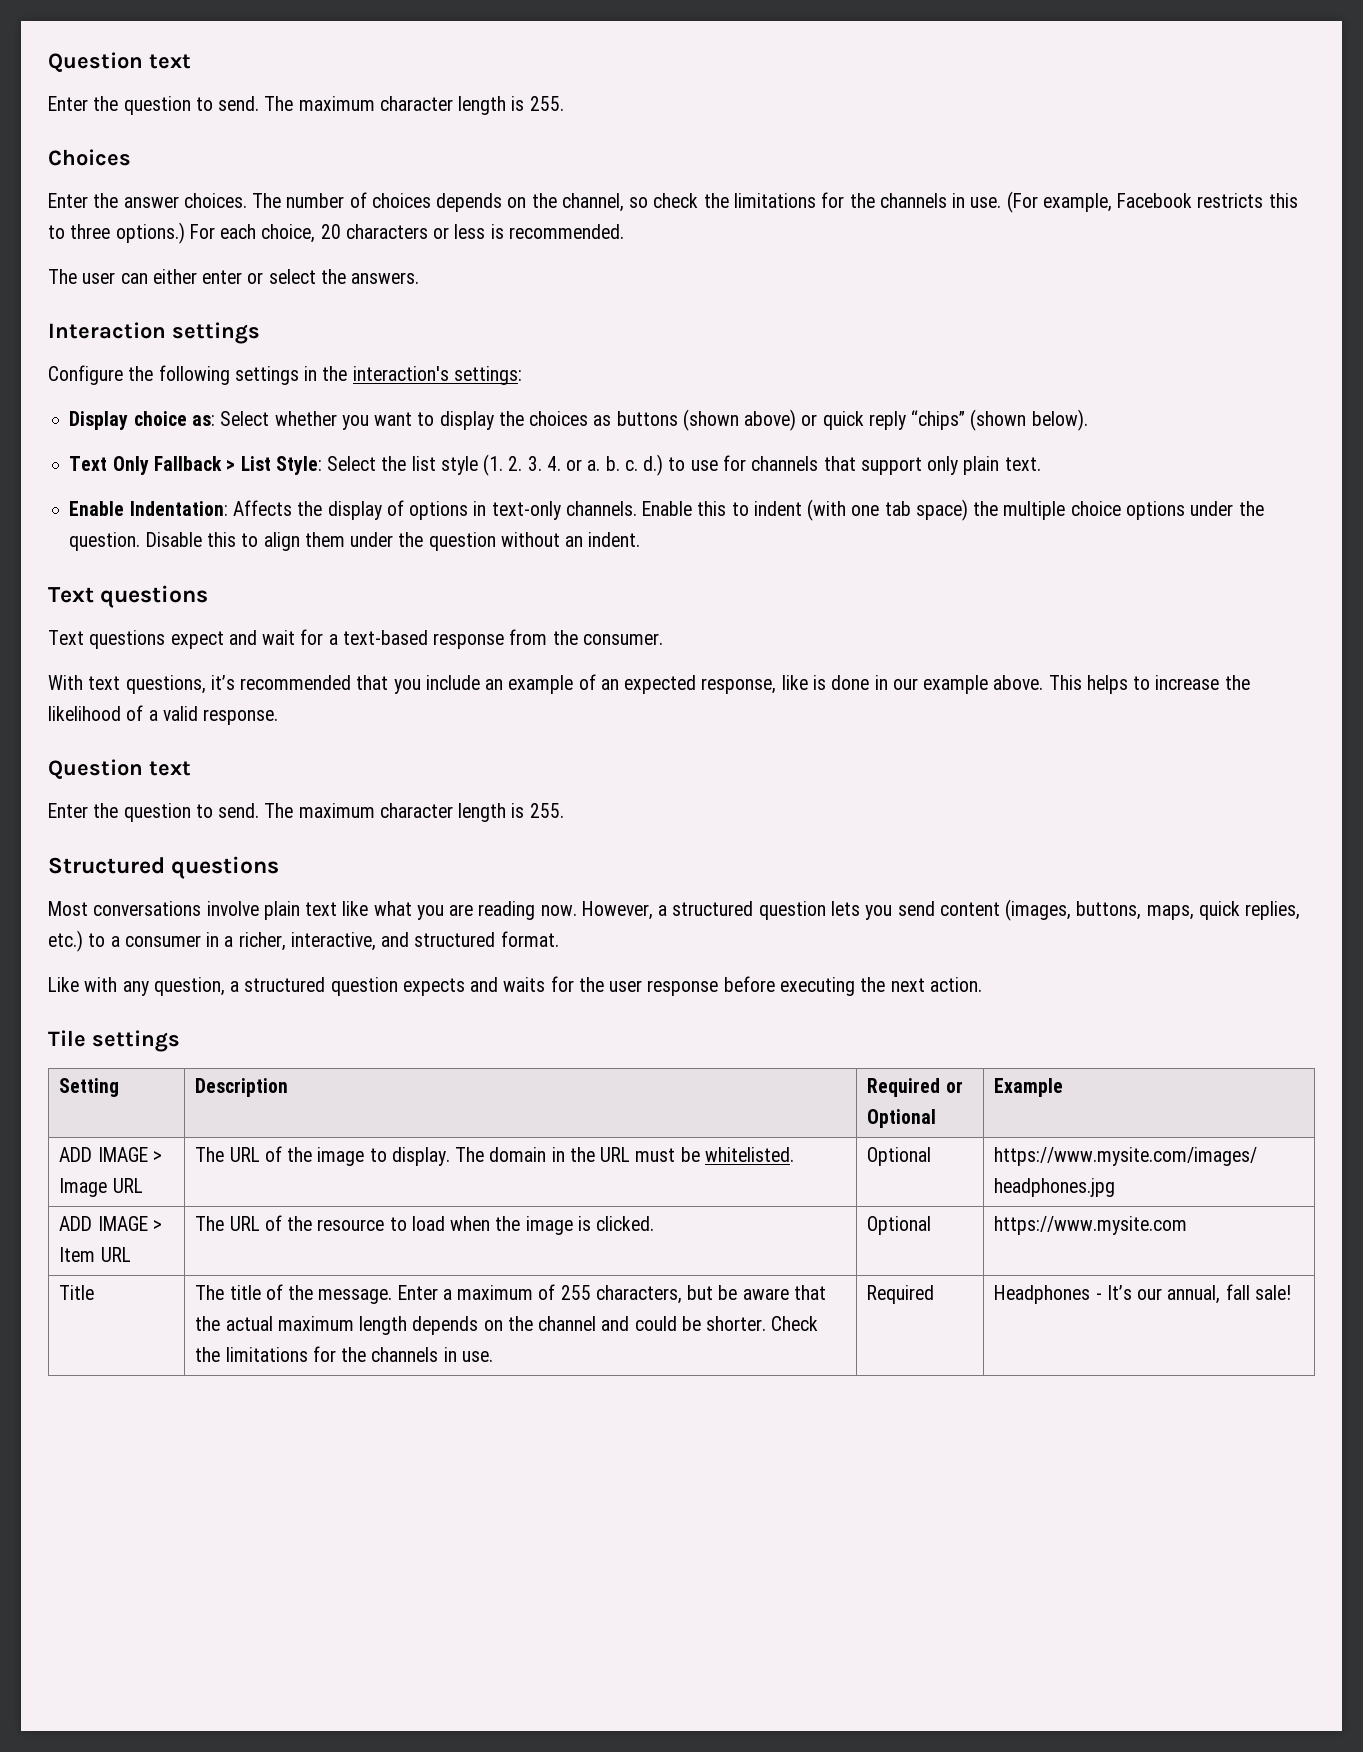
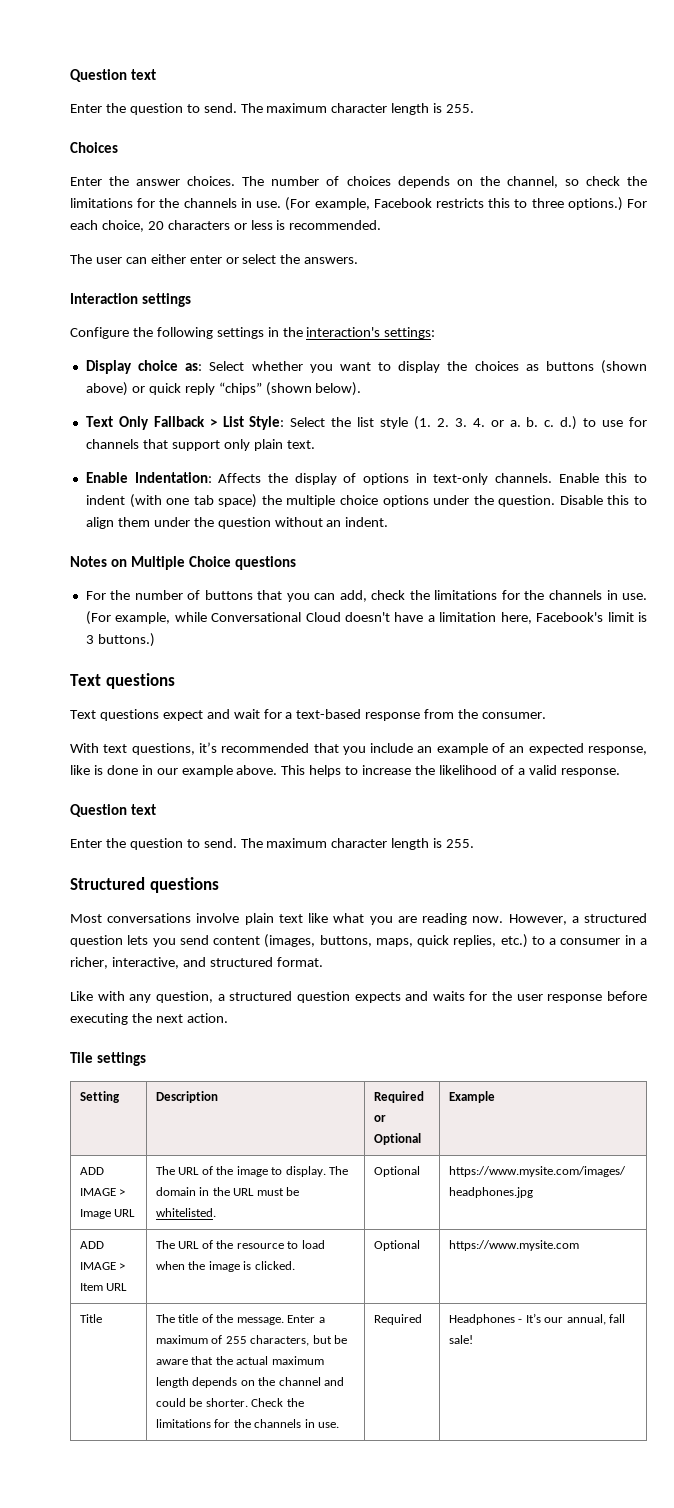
(641, 539) none -> [70,556,296,570] [85,590,647,602] [85,611,648,625] [85,633,155,647] // Notes on Multiple Choice questions // For the number of buttons that you can add, check the limitations for the channels in use. (For example, while Conversational Cloud doesn't have a limitation here, Facebook's limit is 3 buttons.)

